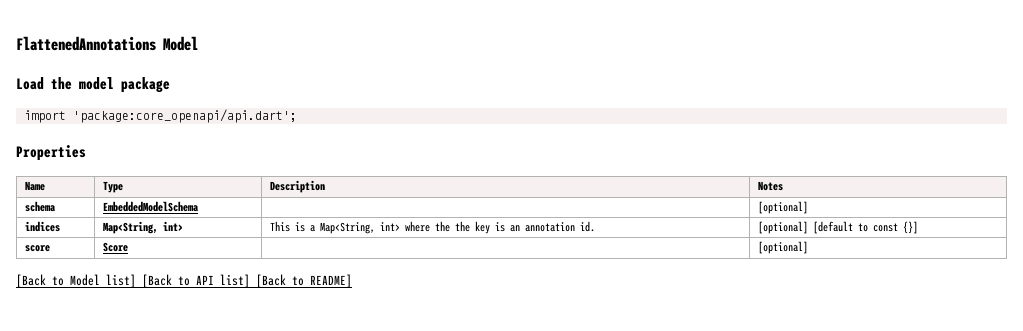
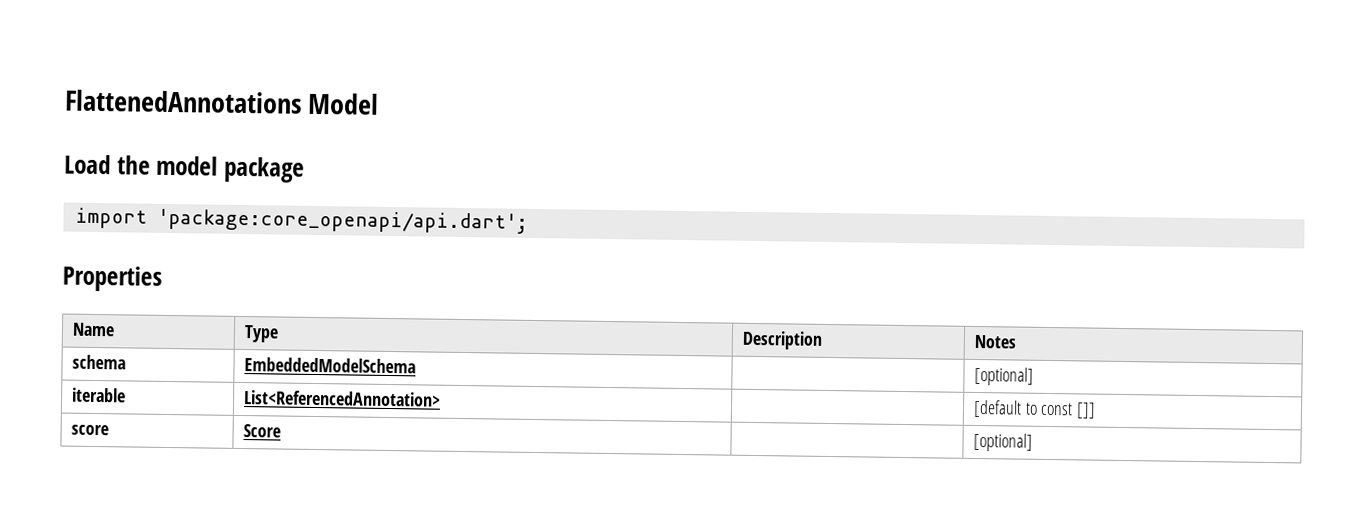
[24,221,60,232] [102,221,183,234] [269,221,595,234] [757,221,808,234] indices | Map<String, int> | This is a Map<String, int> where the the key is an annotation id. | [optional] -> [72,387,127,403] [243,390,442,407] iterable | List<ReferencedAnnotation> | |
[902,221,918,234] {}] -> [1076,402,1097,419] []]
[16,274,352,288] // [Back to Model list] [Back to API list] [Back to README] -> (1034, 442) none

